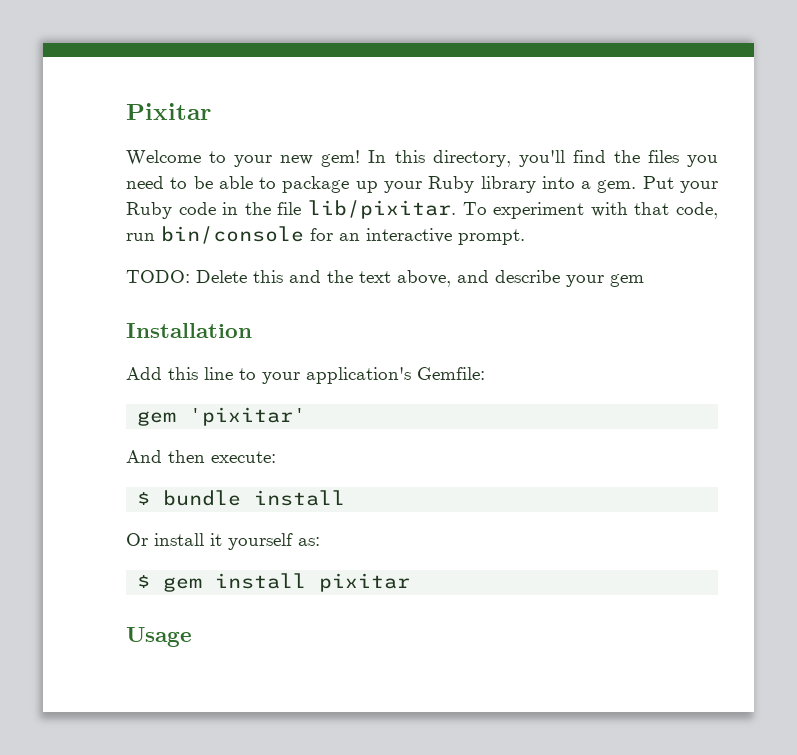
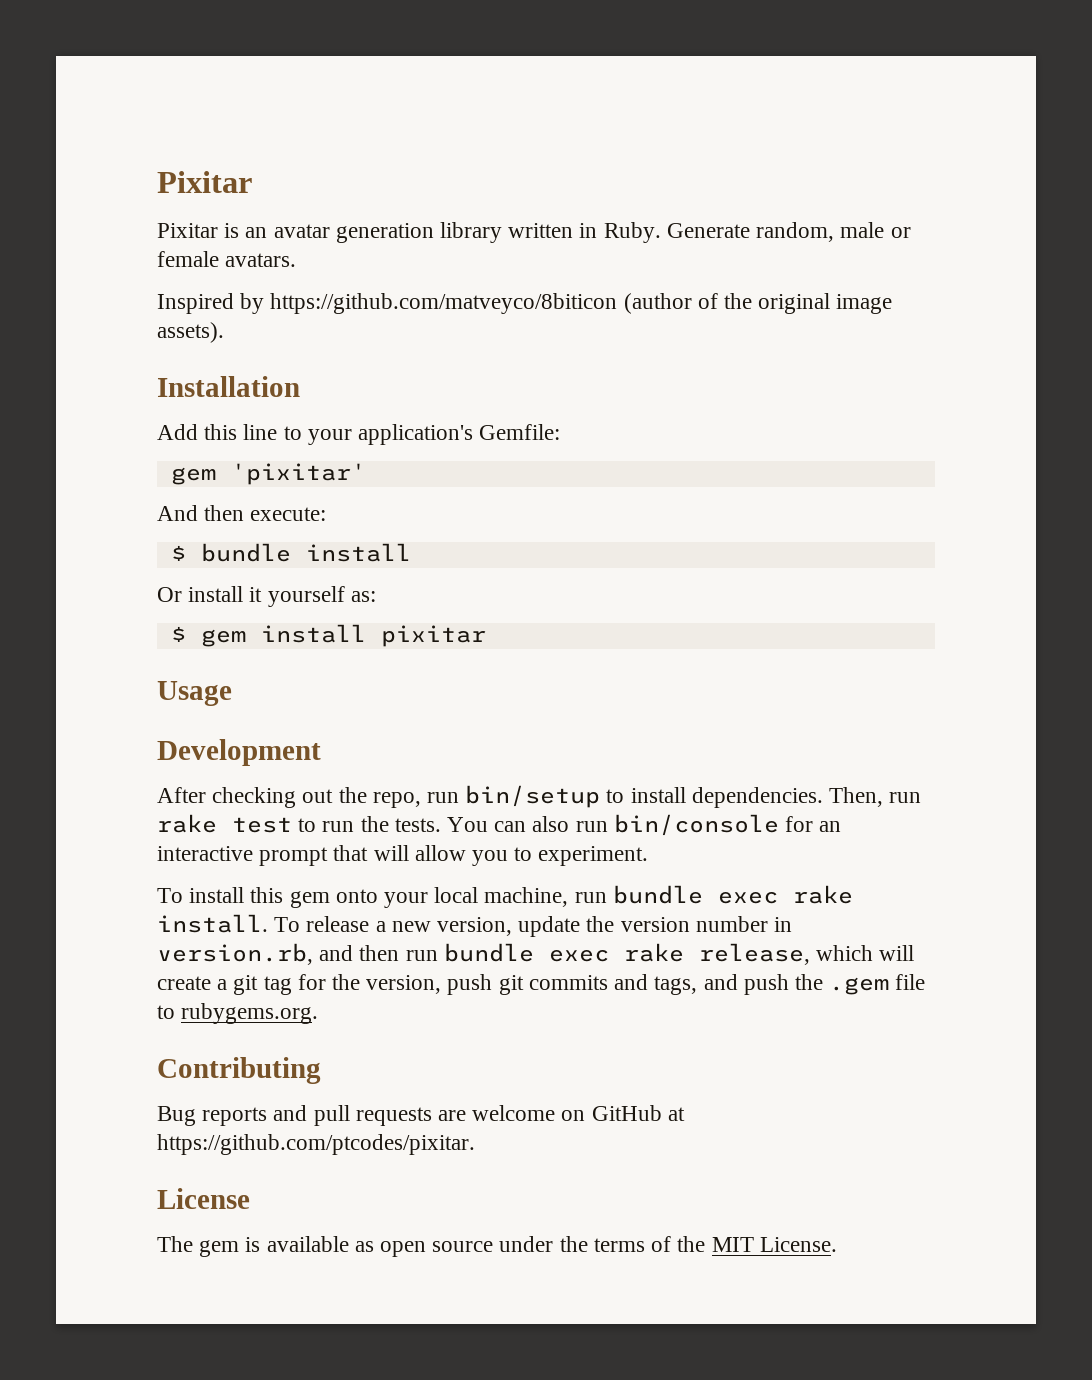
[126,150,718,167] [126,176,718,193] [126,200,719,219] [126,226,525,245] [126,270,644,287] Welcome to your new gem! In this directory, you'll find the files you need to be able to package up your Ruby library into a gem. Put your Ruby code in the file lib/pixitar. To experiment with that code, run bin/console for an interactive prompt. // TODO: Delete this and the text above, and describe your gem -> [157,222,911,243] [157,251,297,267] [157,293,893,314] [157,322,224,343] Pixitar is an avatar generation library written in Ruby. Generate random, male or female avatars. // Inspired by https://github.com/matveyco/8biticon (author of the original image assets).
(192, 637) none -> [157,739,321,766] [157,785,922,808] [157,814,842,836] [157,845,649,866] [157,885,853,908] [157,914,793,937] [157,943,915,965] [157,974,926,995] [157,1003,319,1024] [157,1057,321,1084] [157,1105,685,1126] [157,1134,475,1155] [157,1188,250,1209] [157,1236,837,1257] // Development // After checking out the repo, run bin/setup to install dependencies. Then, run rake test to run the tests. You can also run bin/console for an interactive prompt that will allow you to experiment. // To install this gem onto your local machine, run bundle exec rake install. To release a new version, update the version number in version.rb, and then run bundle exec rake release, which will create a git tag for the version, push git commits and tags, and push the .gem file to rubygems.org. // Contributing // Bug reports and pull requests are welcome on GitHub at https://github.com/ptcodes/pixitar. // License // The gem is available as open source under the terms of the MIT License.

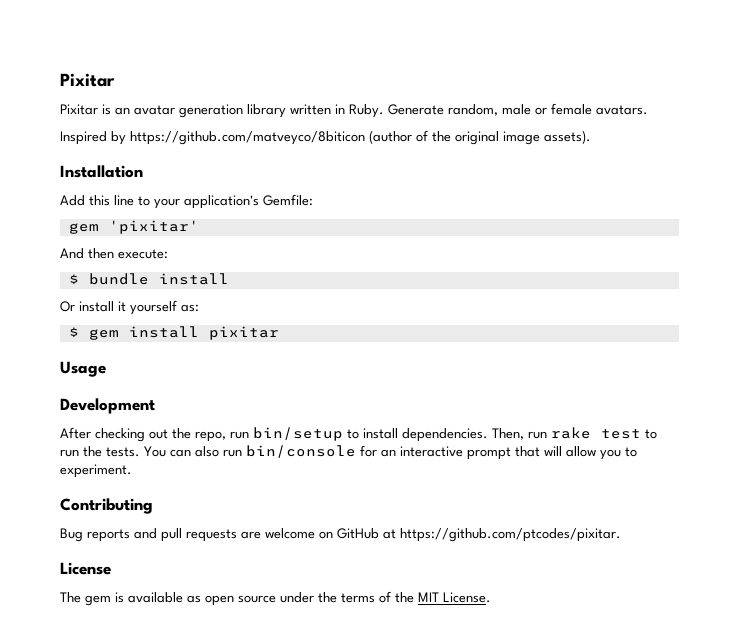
[157,885,853,908] [157,914,793,937] [157,943,915,965] [157,974,926,995] [157,1003,319,1024] // To install this gem onto your local machine, run bundle exec rake install. To release a new version, update the version number in version.rb, and then run bundle exec rake release, which will create a git tag for the version, push git commits and tags, and push the .gem file to rubygems.org. -> (132, 471) none

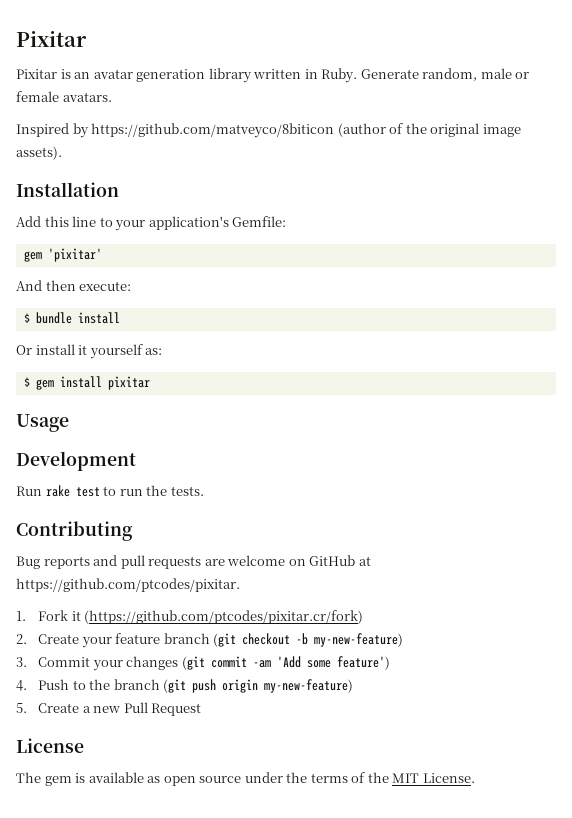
[60,427,547,442] After checking out the repo, run bin/setup to install dependencies. Then, run -> [16,486,42,496] Run
[144,445,637,460] [60,464,132,478] You can also run bin/console for an interactive prompt that will allow you to experiment. -> (204, 491) none
(621, 535) none -> [16,610,364,624] [16,633,404,648] [16,656,390,671] [16,679,354,693] [16,702,202,716] // 1. Fork it (https://github.com/ptcodes/pixitar.cr/fork) // 2. Create your feature branch (git checkout -b my-new-feature) // 3. Commit your changes (git commit -am 'Add some feature') // 4. Push to the branch (git push origin my-new-feature) // 5. Create a new Pull Request

